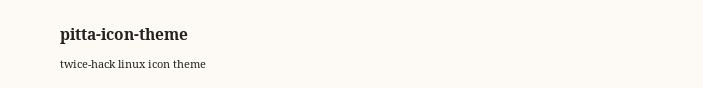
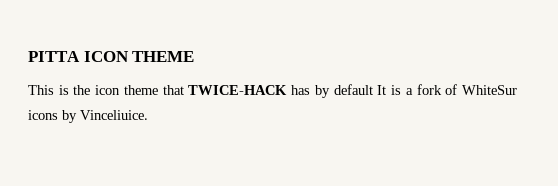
[60,28,188,44] [60,60,206,68] pitta-icon-theme // twice-hack linux icon theme -> [28,51,195,62] [28,84,518,98] [28,110,148,123] PITTA ICON THEME // This is the icon theme that TWICE-HACK has by default It is a fork of WhiteSur icons by Vinceliuice.

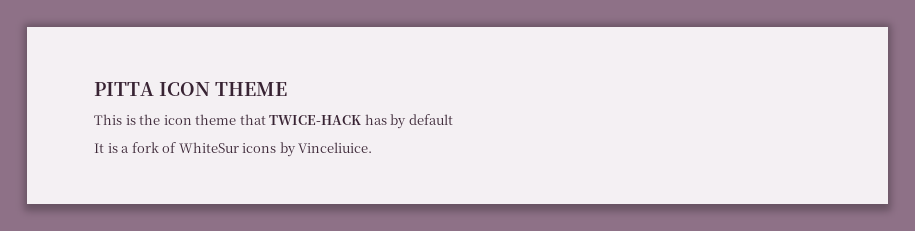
(373, 89) none -> (453, 119) //

